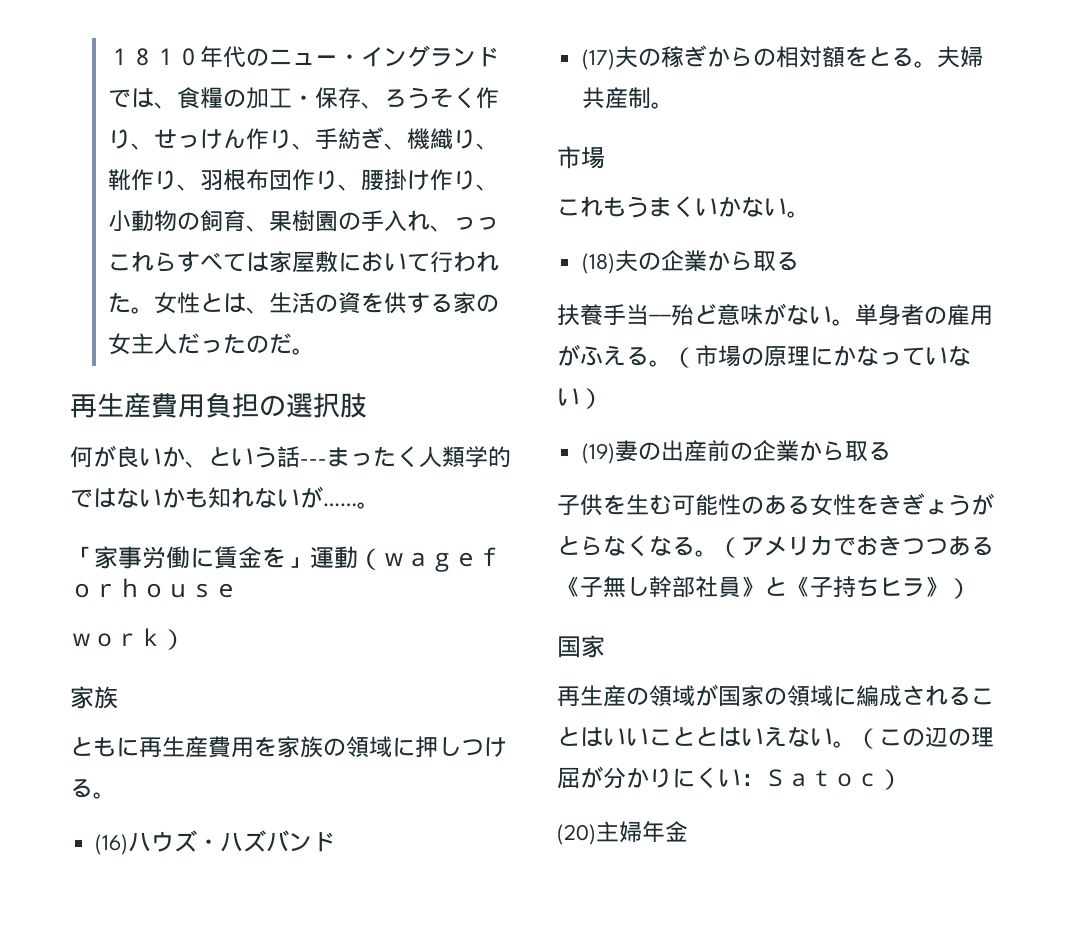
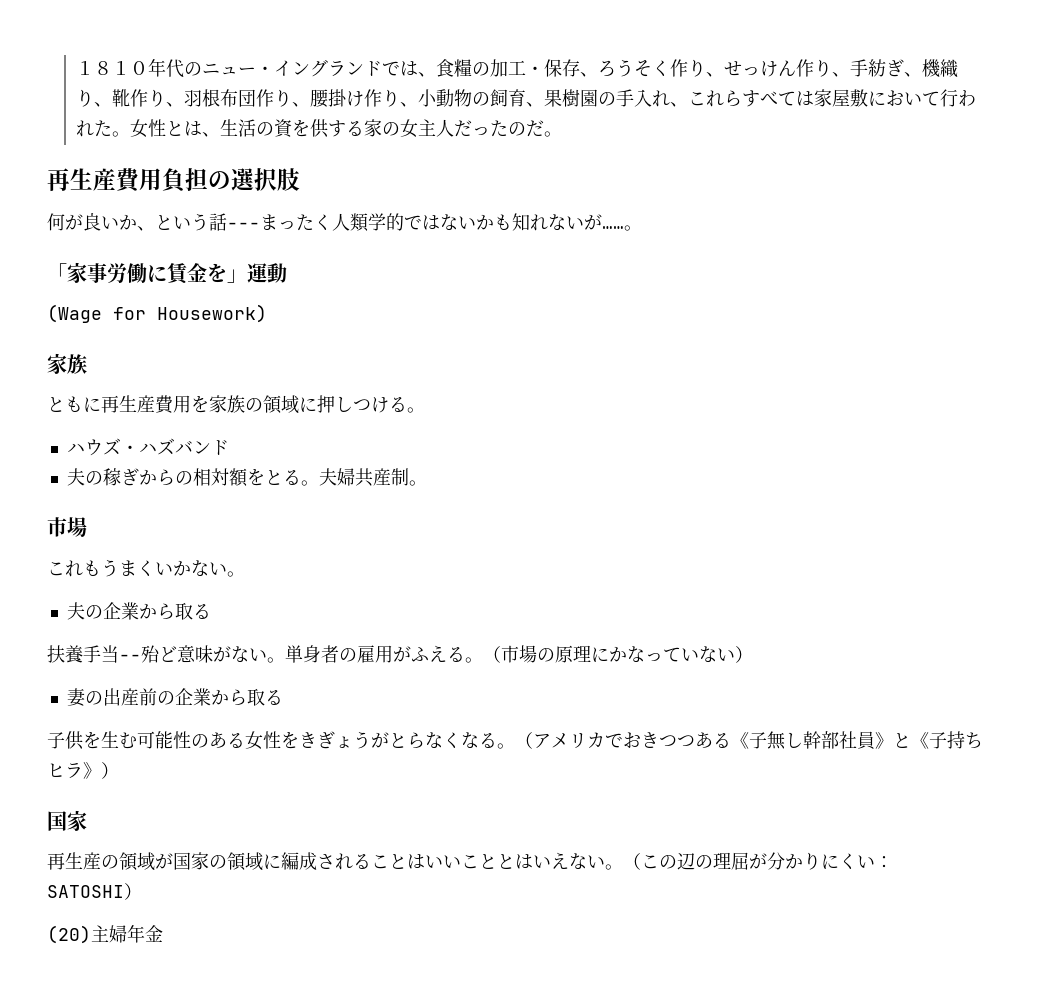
[453,217,500,230] っっ -> (689, 104) none
[358,547,502,572] [70,578,238,598] [70,628,185,650] （ｗａｇｅｆｏｒｈｏｕｓｅ // ｗｏｒｋ） -> [47,304,267,323] // (Wage for Housework)
[94,834,128,855] (16) -> (425, 410) none
[581,49,615,70] (17) -> (229, 448) none
[581,253,615,274] (18) -> (245, 574) none
[581,443,615,464] (19) -> (753, 654) none
[764,769,879,787] Ｓａｔｏｃ -> [47,885,124,898] SATOSHI

